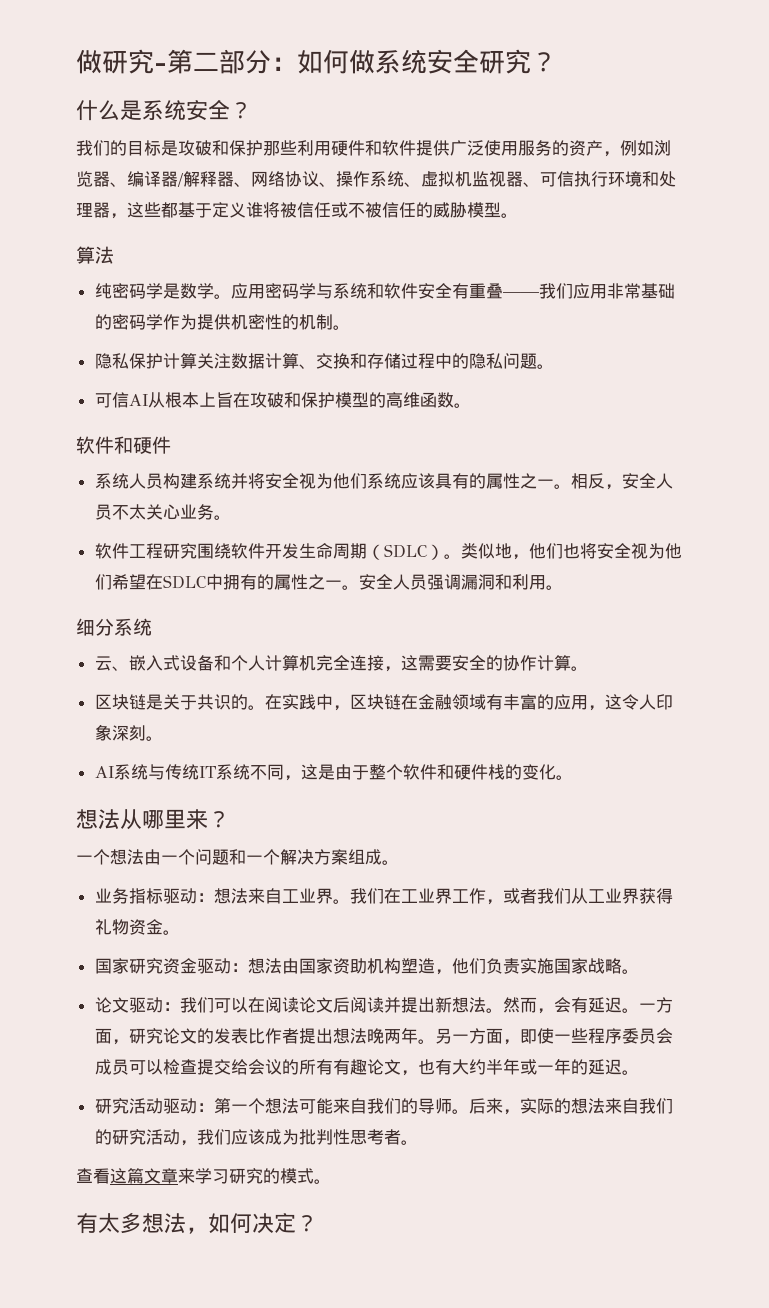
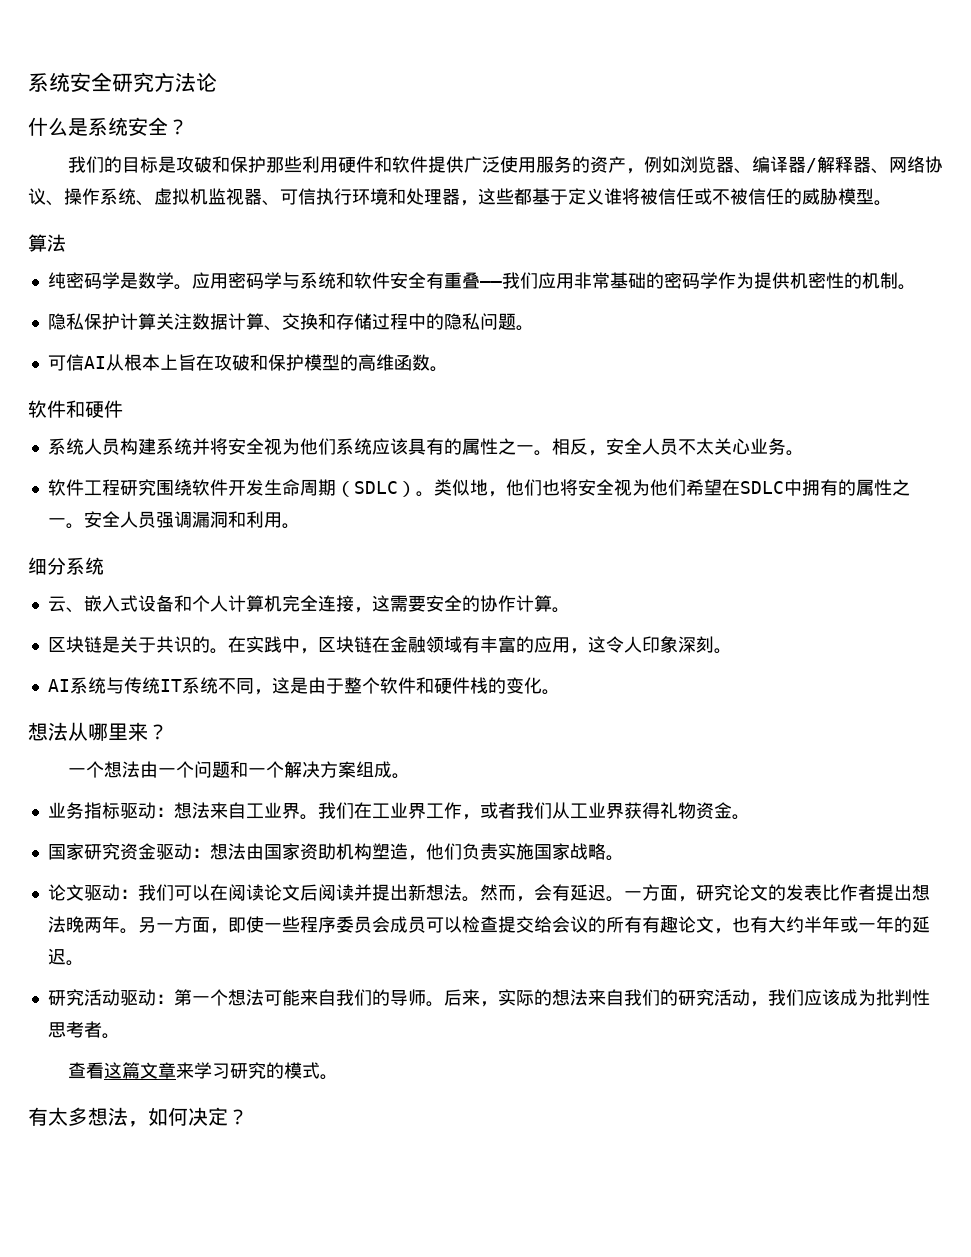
[76,49,375,74] 做研究-第二部分：如何做 -> (28, 82) none
[531,52,557,72] ？ -> [154,72,217,92] 方法论

